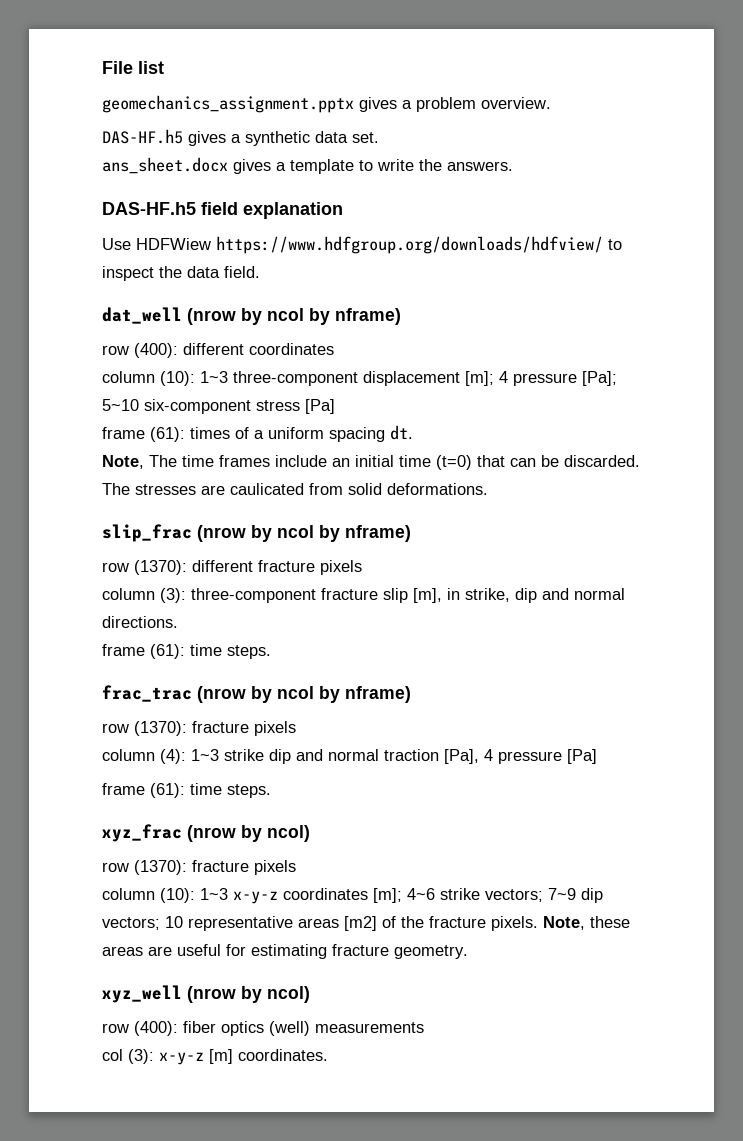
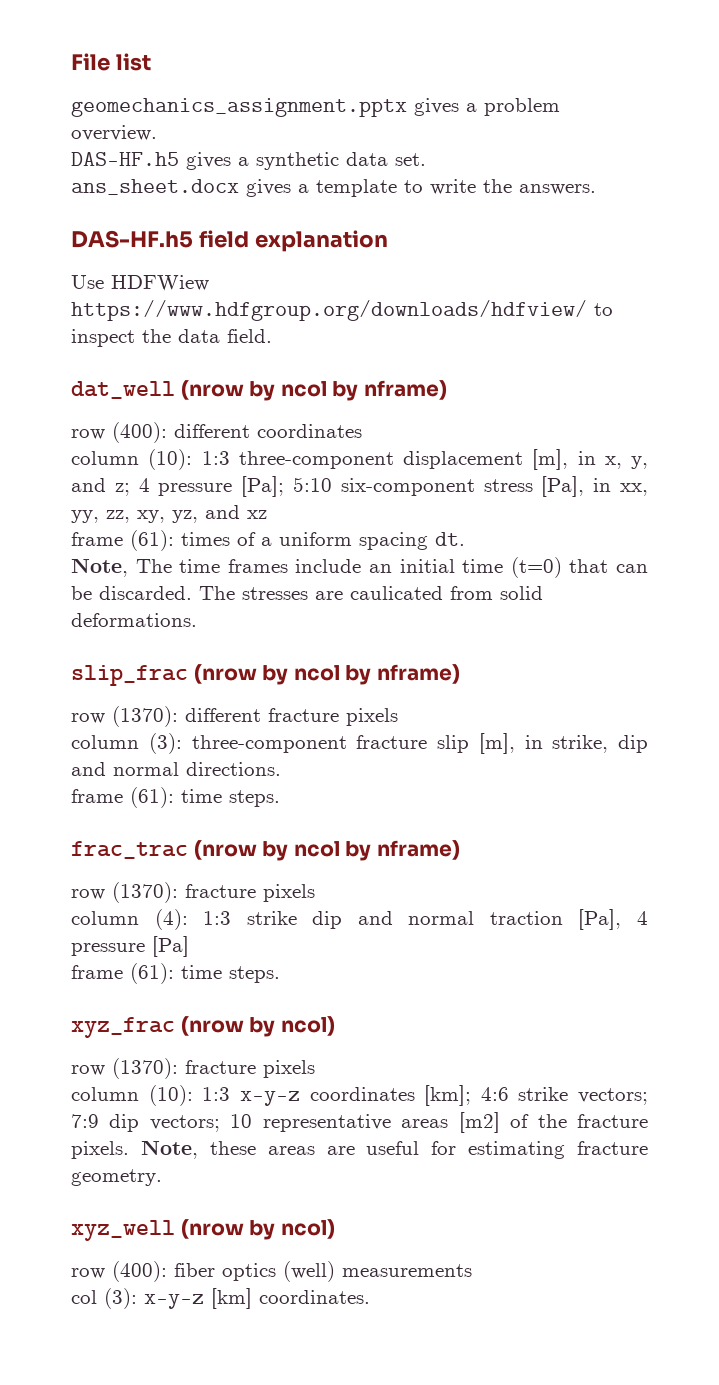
[200,371,228,383] 1~3 -> [201,451,230,465] 1:3
[465,371,494,386] [m]; -> [532,449,648,470] [71,478,130,496] [m], in x, y, and z;
[102,399,139,411] 5~10 -> [293,477,332,492] 5:10
[305,399,335,414] [Pa] -> [541,476,648,497] [71,505,267,523] [Pa], in xx, yy, zz, xy, yz, and xz
[191,749,219,761] 1~3 -> [203,911,232,925] 1:3
[200,888,228,900] 1~3 -> [202,1087,231,1101] 1:3
[373,888,435,903] [m]; 4~6 -> [424,1085,509,1106] [km]; 4:6
[548,888,576,900] 7~9 -> [71,1114,99,1128] 7:9
[209,1049,233,1064] [m] -> [211,1288,252,1309] [km]

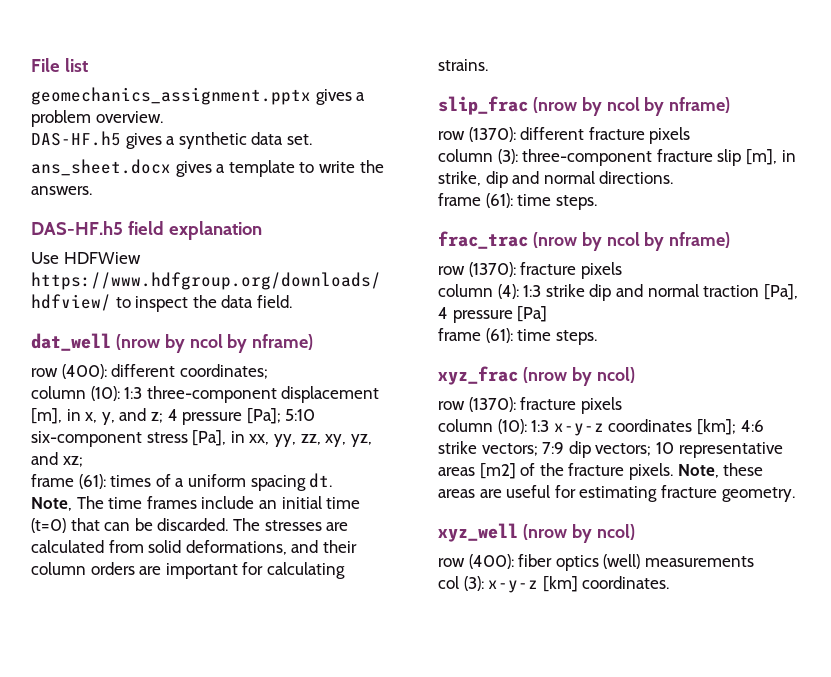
[257,424,362,438] coordinates -> [179,364,268,379] coordinates;
[247,510,267,519] xz -> [62,456,83,467] xz;
[350,586,443,600] caulicated -> [31,540,104,553] calculated
[71,613,197,627] deformations. -> [185,540,357,555] [31,562,345,579] [438,59,488,71] deformations, and their column orders are important for calculating strains.

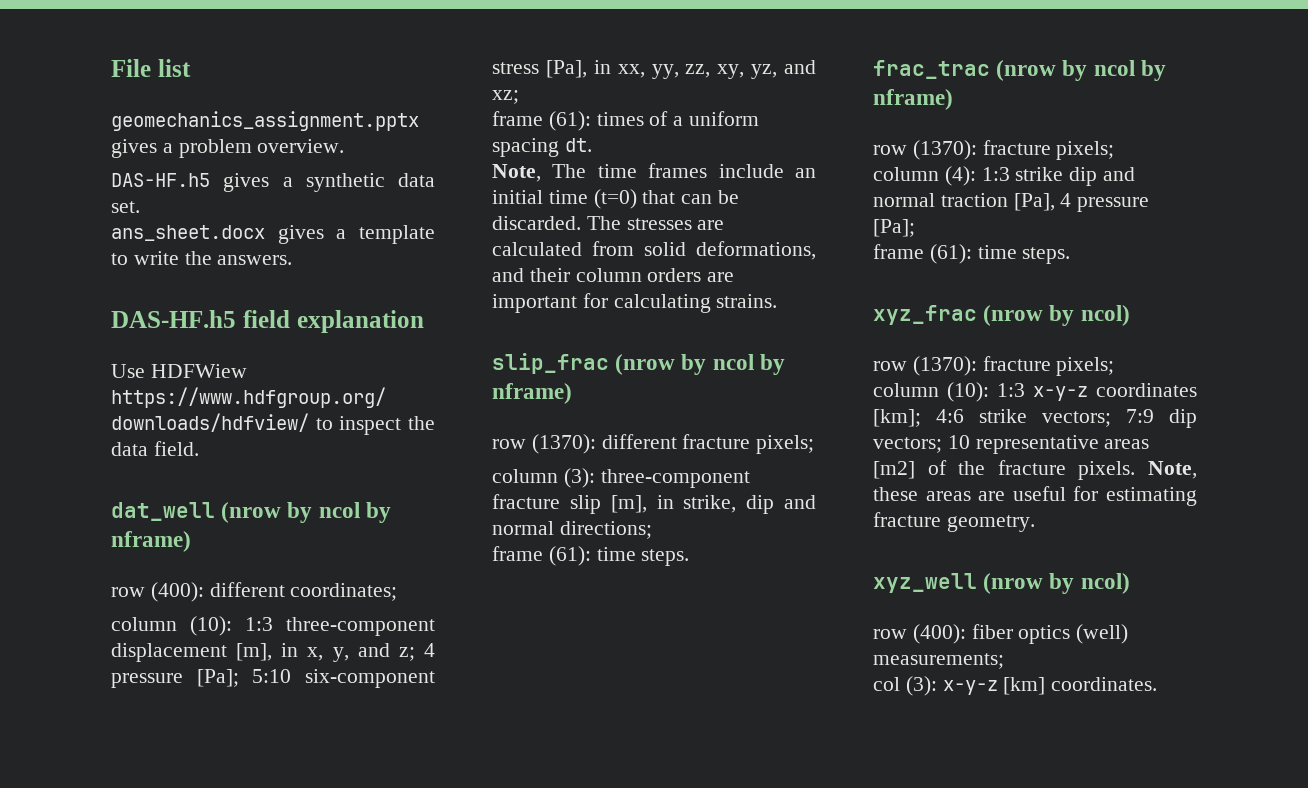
[649,127,691,144] pixels -> [756,435,815,454] pixels;
[599,171,674,184] directions. -> [559,521,652,539] directions;
[580,262,622,279] pixels -> [1056,141,1115,160] pixels;
[517,306,548,322] [Pa] -> [873,219,915,237] [Pa];
[580,397,622,414] pixels -> [1056,357,1115,376] pixels;
[644,556,754,567] measurements -> [873,653,1004,669] measurements;

